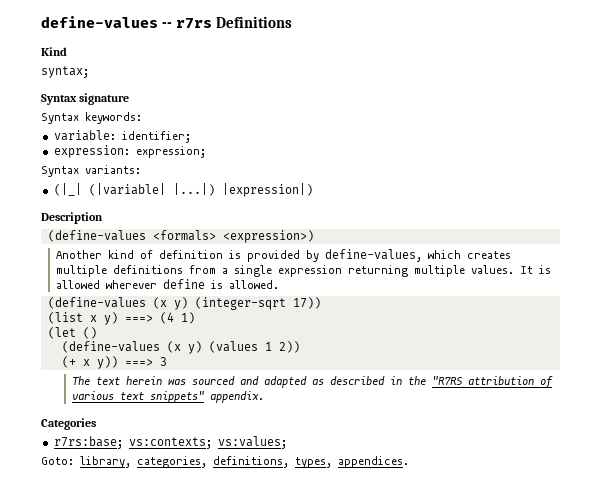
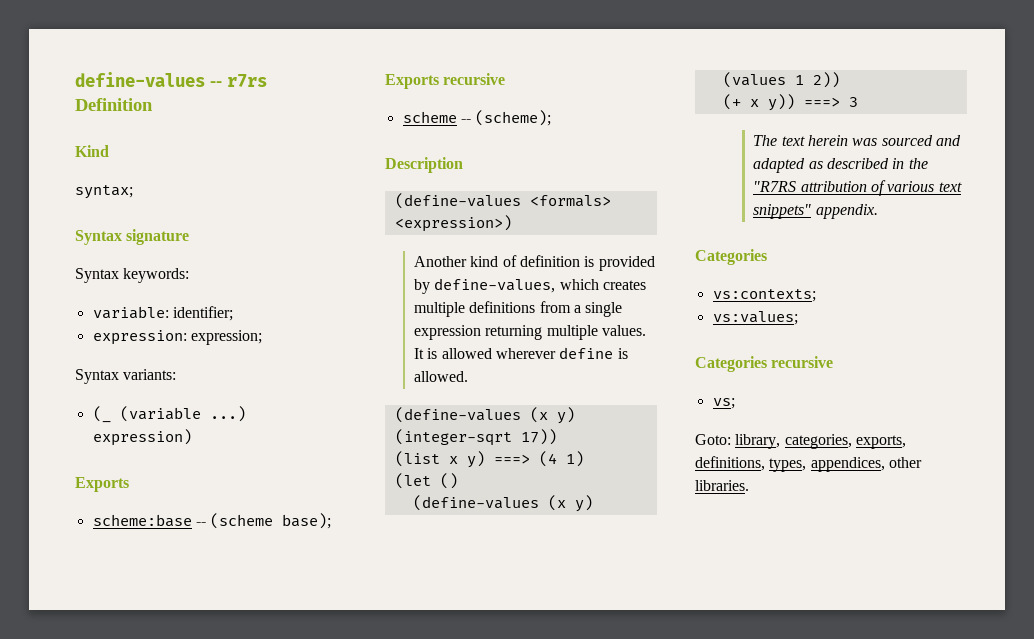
[215,16,292,28] Definitions -> [75,98,153,111] Definition
[53,183,313,197] (|_| (|variable| |...|) |expression|) -> [92,406,246,423] [92,429,192,446] [75,477,129,492] [92,513,332,529] [385,73,506,89] [402,110,552,126] (_ (variable ...) expression) // Exports // scheme:base -- (scheme base); // Exports recursive // scheme -- (scheme);
[53,436,123,449] r7rs:base; -> (767, 257) none
(212, 443) none -> (816, 295) //
(287, 442) none -> [695,356,834,372] [712,398,735,409] // Categories recursive // vs;
(207, 462) none -> [855,435,906,449] exports,
[338,456,409,468] appendices. -> [810,457,922,472] [695,480,749,491] appendices, other libraries.

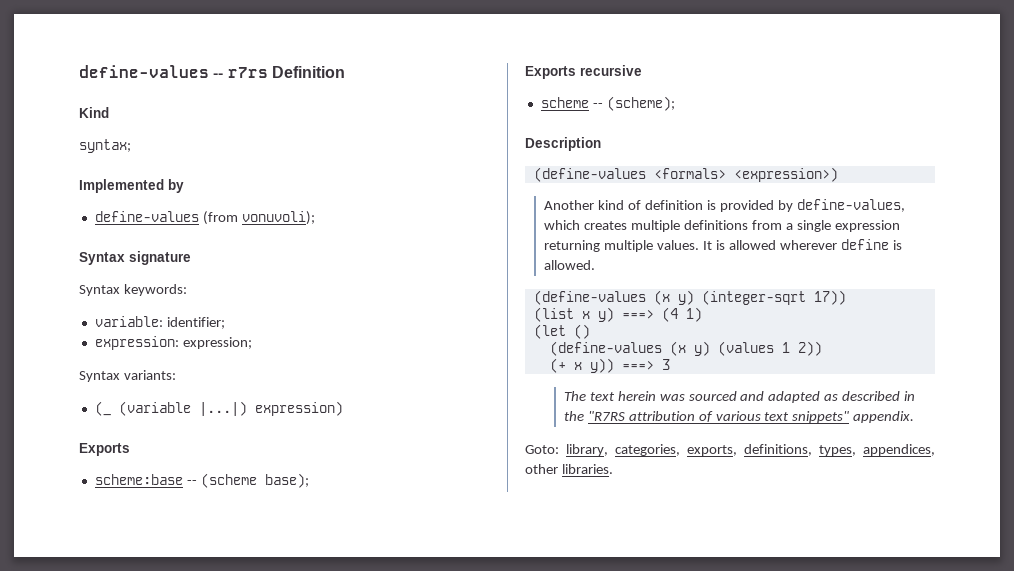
(133, 192) none -> [79,179,184,193] [94,211,315,225] // Implemented by // define-values (from vonuvoli);
[209,406,246,422] ...) -> [198,401,247,416] |...|)
[695,249,767,265] [712,289,816,302] [712,311,798,325] [695,356,834,372] [712,398,735,409] // Categories // vs:contexts; // vs:values; // Categories recursive // vs; -> (915, 417) none

